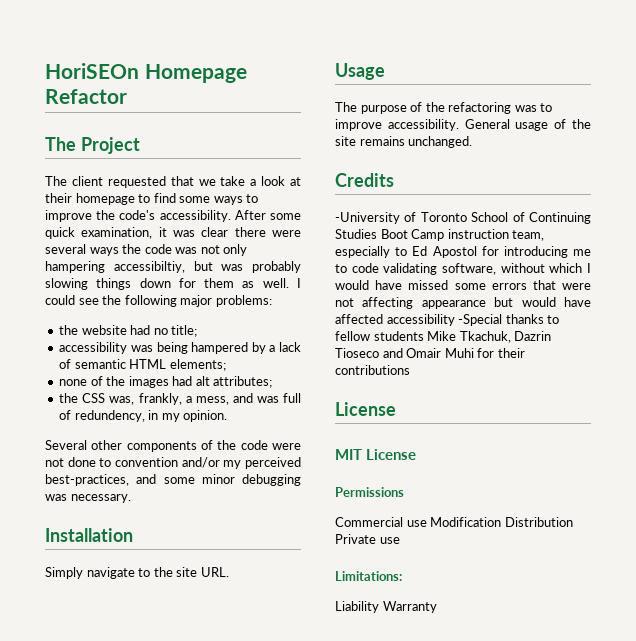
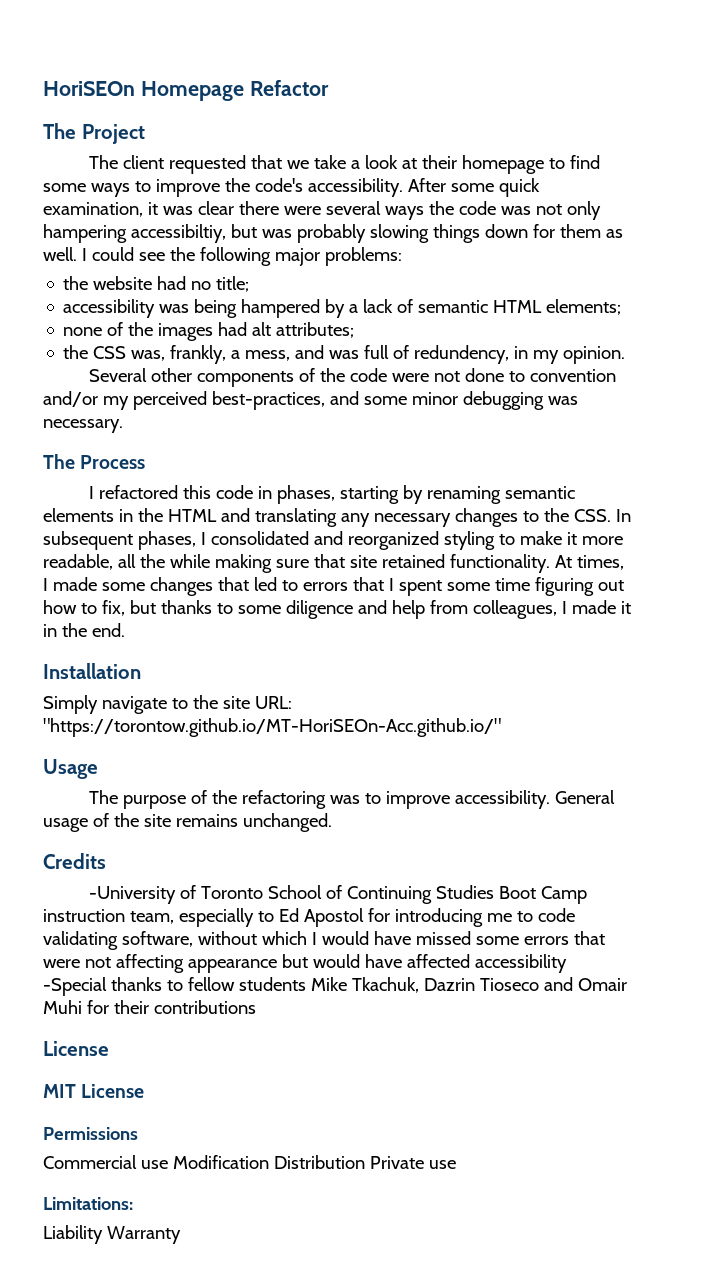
(131, 498) none -> [43,454,146,469] [89,485,576,504] [43,508,631,527] [43,531,623,550] [43,554,624,573] [43,577,624,596] [43,600,631,619] [43,623,125,637] // The Process // I refactored this code in phases, starting by renaming semantic elements in the HTML and translating any necessary changes to the CSS. In subsequent phases, I consolidated and reorganized styling to make it more readable, all the while making sure that site retained functionality. At times, I made some changes that led to errors that I spent some time figuring out how to fix, but thanks to some diligence and help from colleagues, I made it in the end.
[200,567,229,577] URL. -> [254,696,292,709] [43,718,501,737] URL: "https://torontow.github.io/MT-HoriSEOn-Acc.github.io/"

